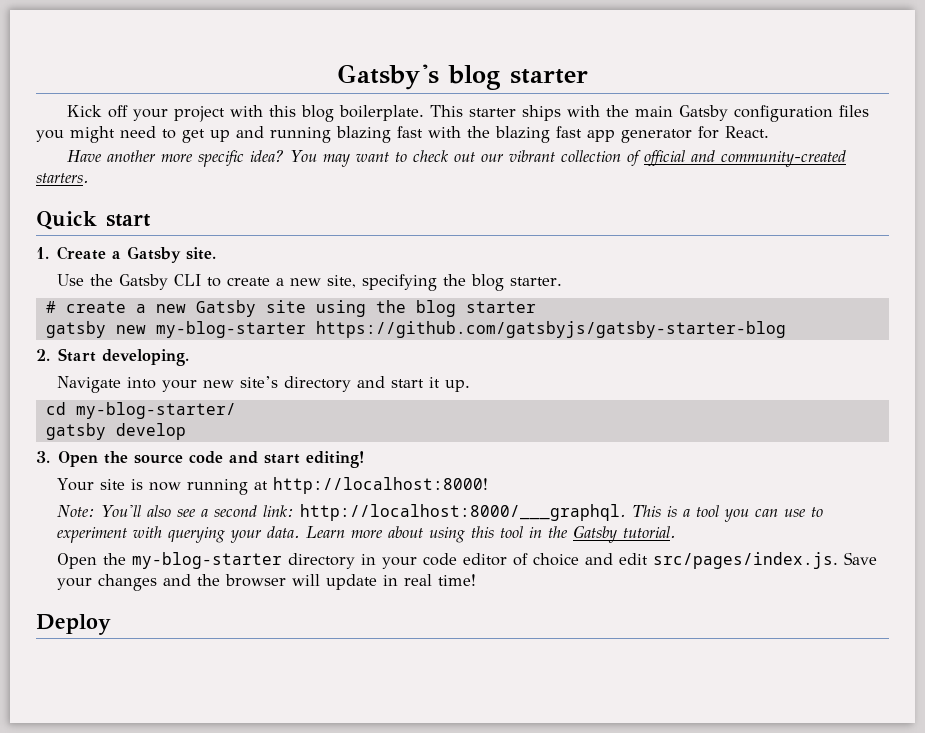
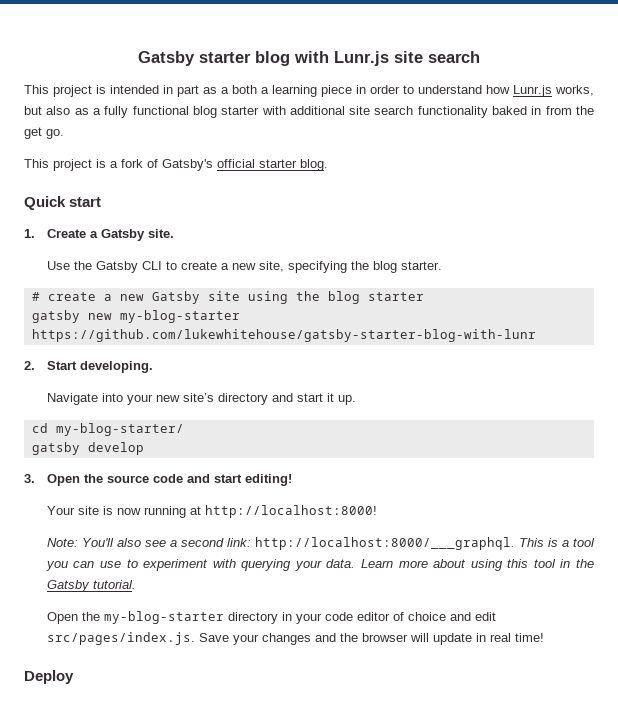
[337,64,588,90] [66,105,869,122] [36,126,769,143] [66,150,846,167] [36,173,89,183] Gatsby's blog starter // Kick off your project with this blog boilerplate. This starter ships with the main Gatsby configuration files you might need to get up and running blazing fast with the blazing fast app generator for React. // Have another more specific idea? You may want to check out our vibrant collection of official and community-created starters. -> [138,51,480,66] [24,85,594,97] [24,106,594,118] [24,127,64,139] [24,159,328,171] Gatsby starter blog with Lunr.js site search // This project is intended in part as a both a learning piece in order to understand how Lunr.js works, but also as a fully functional blog starter with additional site search functionality baked in from the get go. // This project is a fork of Gatsby's official starter blog.
[315,321,786,338] https://github.com/gatsbyjs/gatsby-starter-blog -> [31,329,536,342] https://github.com/lukewhitehouse/gatsby-starter-blog-with-lunr

